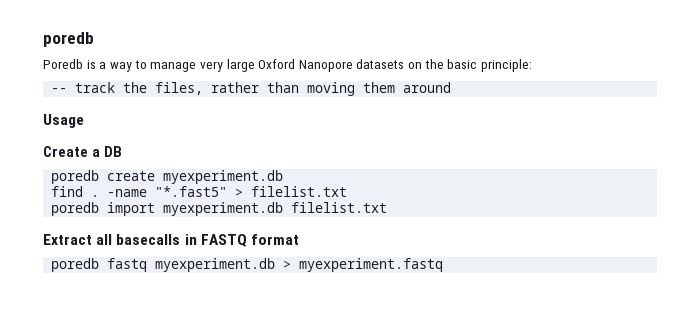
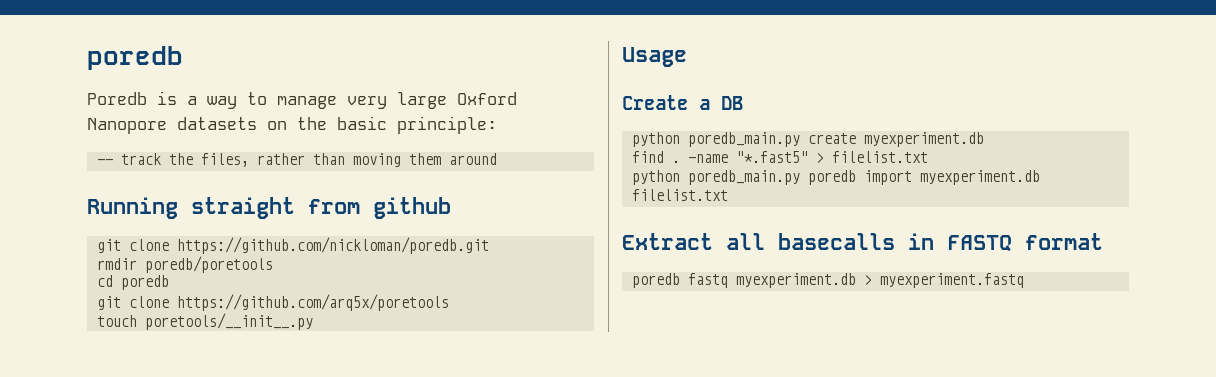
(452, 87) none -> [87,197,451,219] [96,237,489,254] [96,256,273,273] [96,275,169,290] [96,294,449,311] [96,313,313,330] // Running straight from github // git clone https://github.com/nickloman/poredb.git // rmdir poredb/poretools // cd poredb // git clone https://github.com/arq5x/poretools // touch poretools/__init__.py
[51,170,100,184] poredb -> [631,132,800,147] python poredb_main.py
(348, 191) none -> [631,170,800,185] python poredb_main.py

